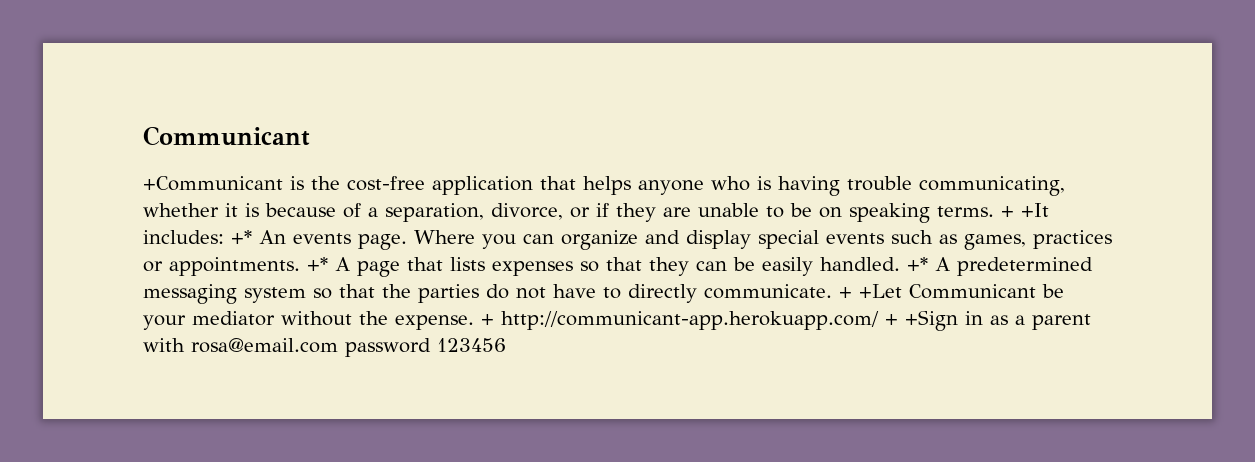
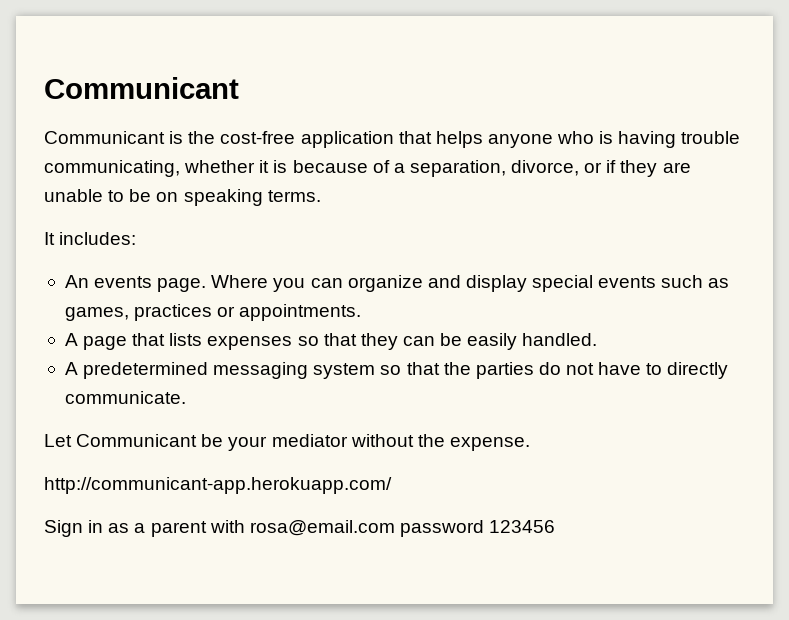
[143,176,283,191] +Communicant -> [44,131,165,144] Communicant
[1001,203,1049,217] + +It -> [44,232,55,245] // It
[231,230,252,244] +* -> (137, 238) //
[307,257,328,271] +* -> (362, 312) //
[907,257,928,271] +* -> (598, 339) //
[839,284,902,298] + +Let -> [44,434,72,447] // Let
[481,314,494,325] + -> (530, 444) //
[885,310,958,331] + +Sign -> [44,520,83,537] // Sign

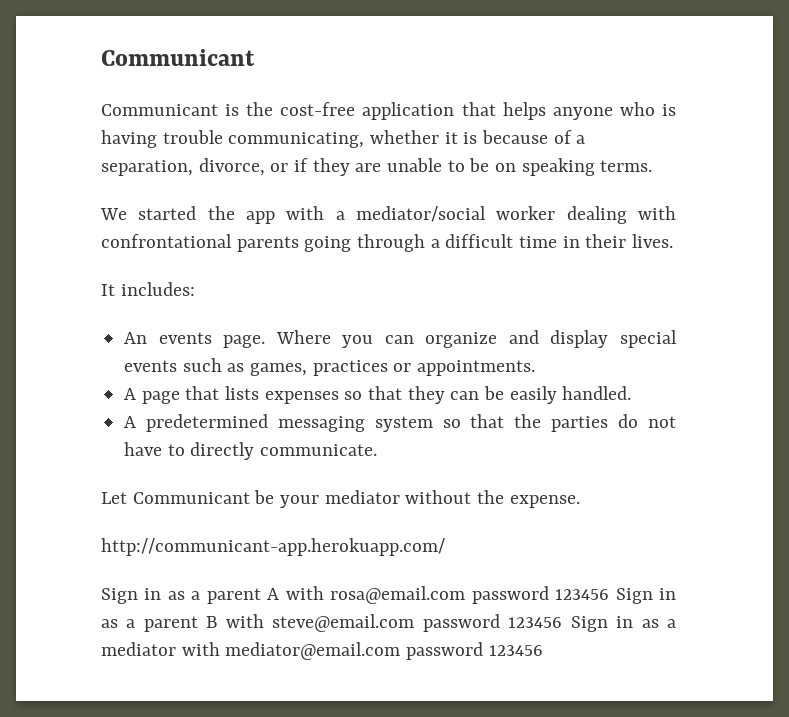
(321, 196) none -> [100,206,677,224] [101,234,674,252] // We started the app with a mediator/social worker dealing with confrontational parents going through a difficult time in their lives.
(207, 529) none -> [267,588,280,600] A
(556, 526) none -> [615,588,677,604] [101,614,676,632] [101,642,543,660] Sign in as a parent B with steve@email.com password 123456 Sign in as a mediator with mediator@email.com password 123456

